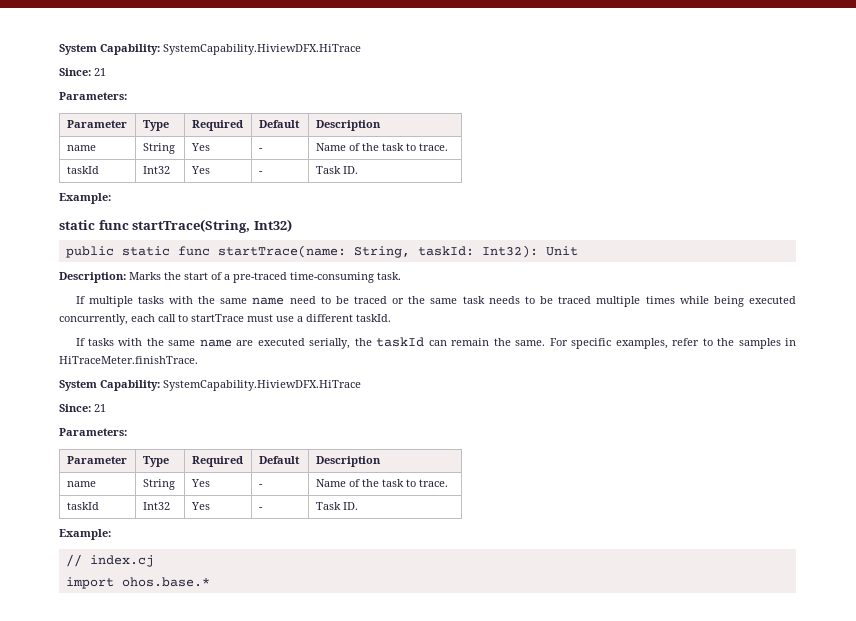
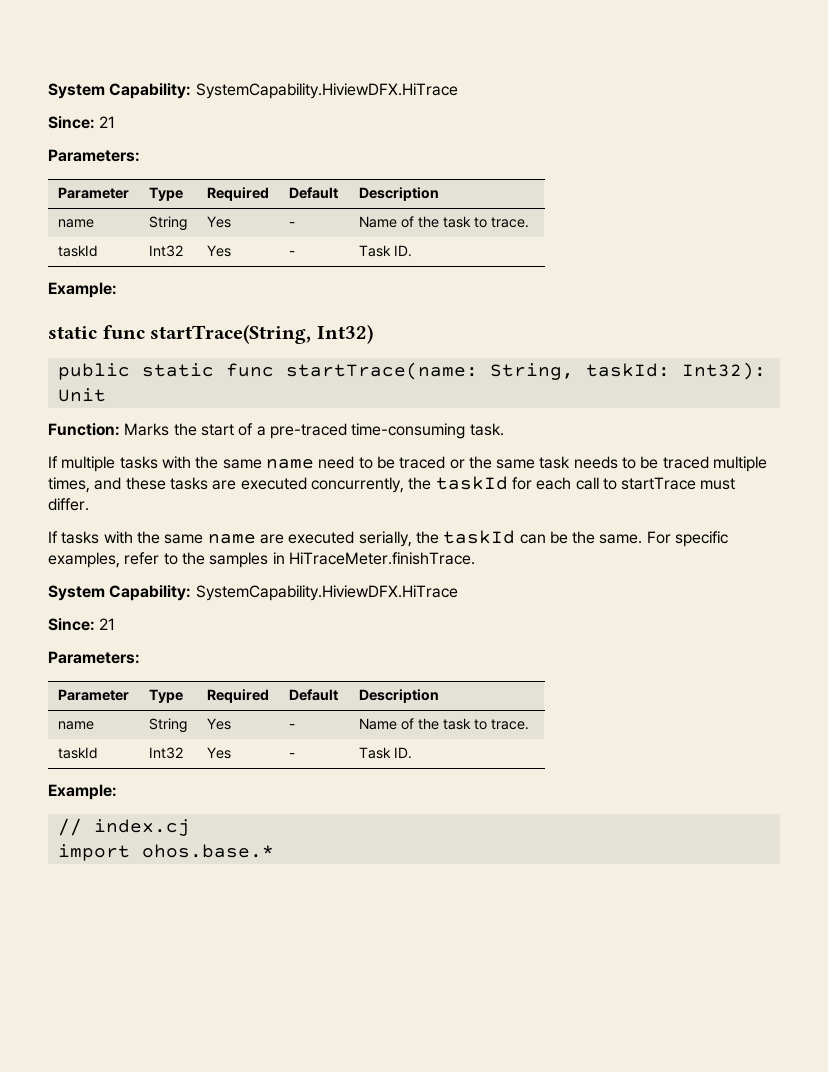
[59,272,126,283] Description: -> [48,423,120,436] Function:
[645,296,796,307] [59,314,128,325] times while being executed concurrently, -> [48,476,532,493] times, and these tasks are executed concurrently, the taskId for
[276,314,391,322] use a different taskId. -> [48,498,89,511] differ.
[451,338,490,346] remain -> [549,531,568,544] be

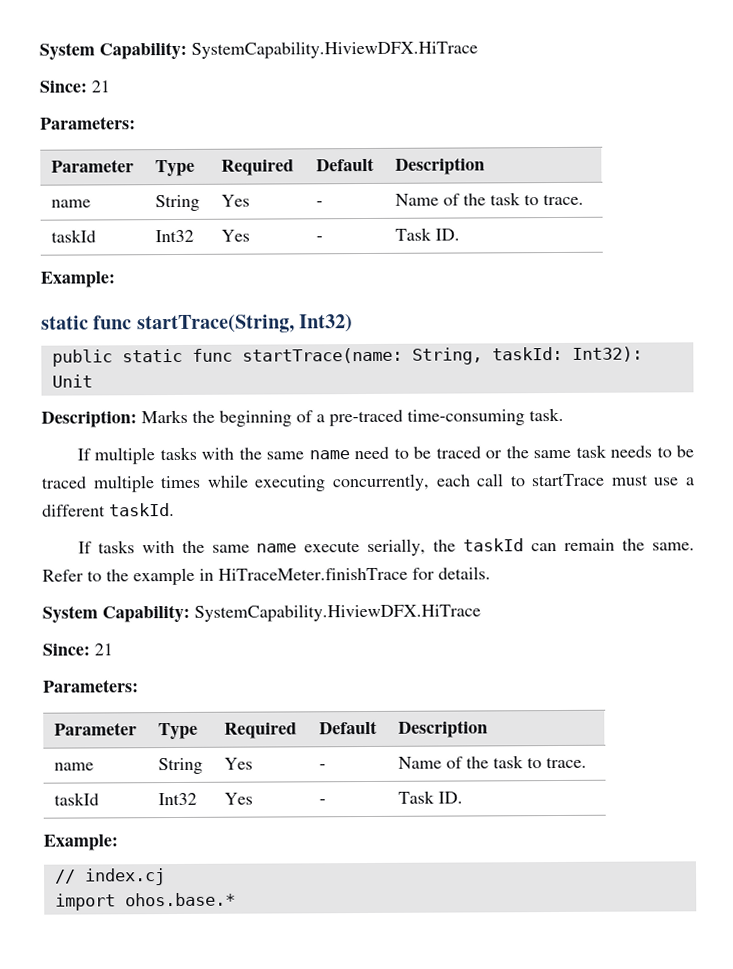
[48,423,120,436] Function: -> [41,410,137,428] Description:
[200,424,234,436] start -> [219,410,292,427] beginning
[48,476,532,493] times, and these tasks are executed concurrently, the taskId for -> [160,473,430,492] times while executing concurrently,
[48,498,89,511] differ. -> [653,477,696,486] [42,503,175,517] use a different taskId.
[259,531,355,544] are executed -> [304,541,361,553] execute
[549,531,568,544] be -> [564,538,616,551] remain
[646,531,729,547] [48,552,475,568] For specific examples, refer to the samples in HiTraceMeter.finishTrace. -> [42,566,491,586] Refer to the example in HiTraceMeter.finishTrace for details.

